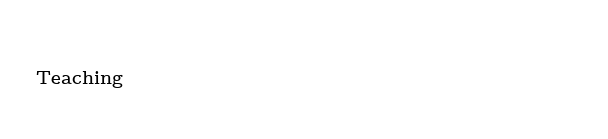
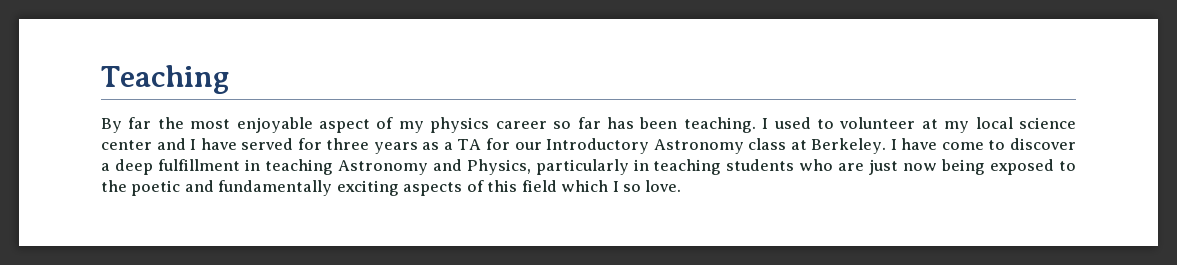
(123, 79) none -> [101,117,1076,133] [101,138,1076,154] [101,159,1077,175] [101,180,682,196] // By far the most enjoyable aspect of my physics career so far has been teaching. I used to volunteer at my local science center and I have served for three years as a TA for our Introductory Astronomy class at Berkeley. I have come to discover a deep fulfillment in teaching Astronomy and Physics, particularly in teaching students who are just now being exposed to the poetic and fundamentally exciting aspects of this field which I so love.

